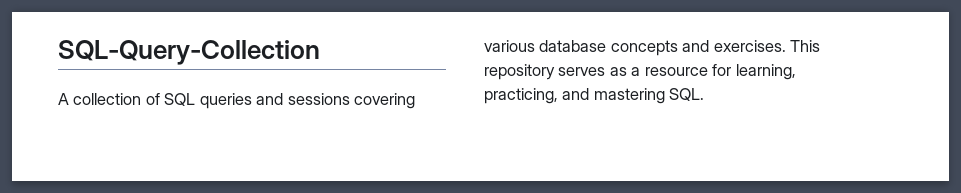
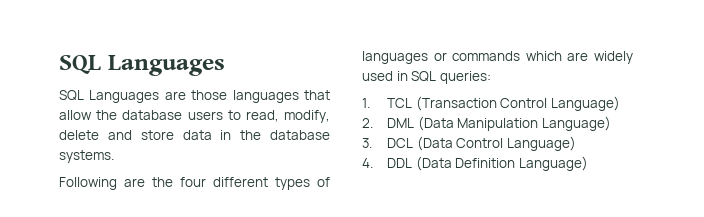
[58,40,320,65] [58,93,416,109] [484,40,821,56] [484,64,796,80] [484,88,705,104] SQL-Query-Collection // A collection of SQL queries and sessions covering various database concepts and exercises. This repository serves as a resource for learning, practicing, and mastering SQL. -> [59,55,225,76] [59,90,330,103] [59,110,330,123] [59,130,330,140] [59,150,114,163] [59,177,330,190] [362,51,633,64] [362,71,491,84] [362,96,621,111] [362,116,612,131] [362,136,577,151] [362,156,589,171] SQL Languages // SQL Languages are those languages that allow the database users to read, modify, delete and store data in the database systems. // Following are the four different types of languages or commands which are widely used in SQL queries: // 1. TCL (Transaction Control Language) // 2. DML (Data Manipulation Language) // 3. DCL (Data Control Language) // 4. DDL (Data Definition Language)

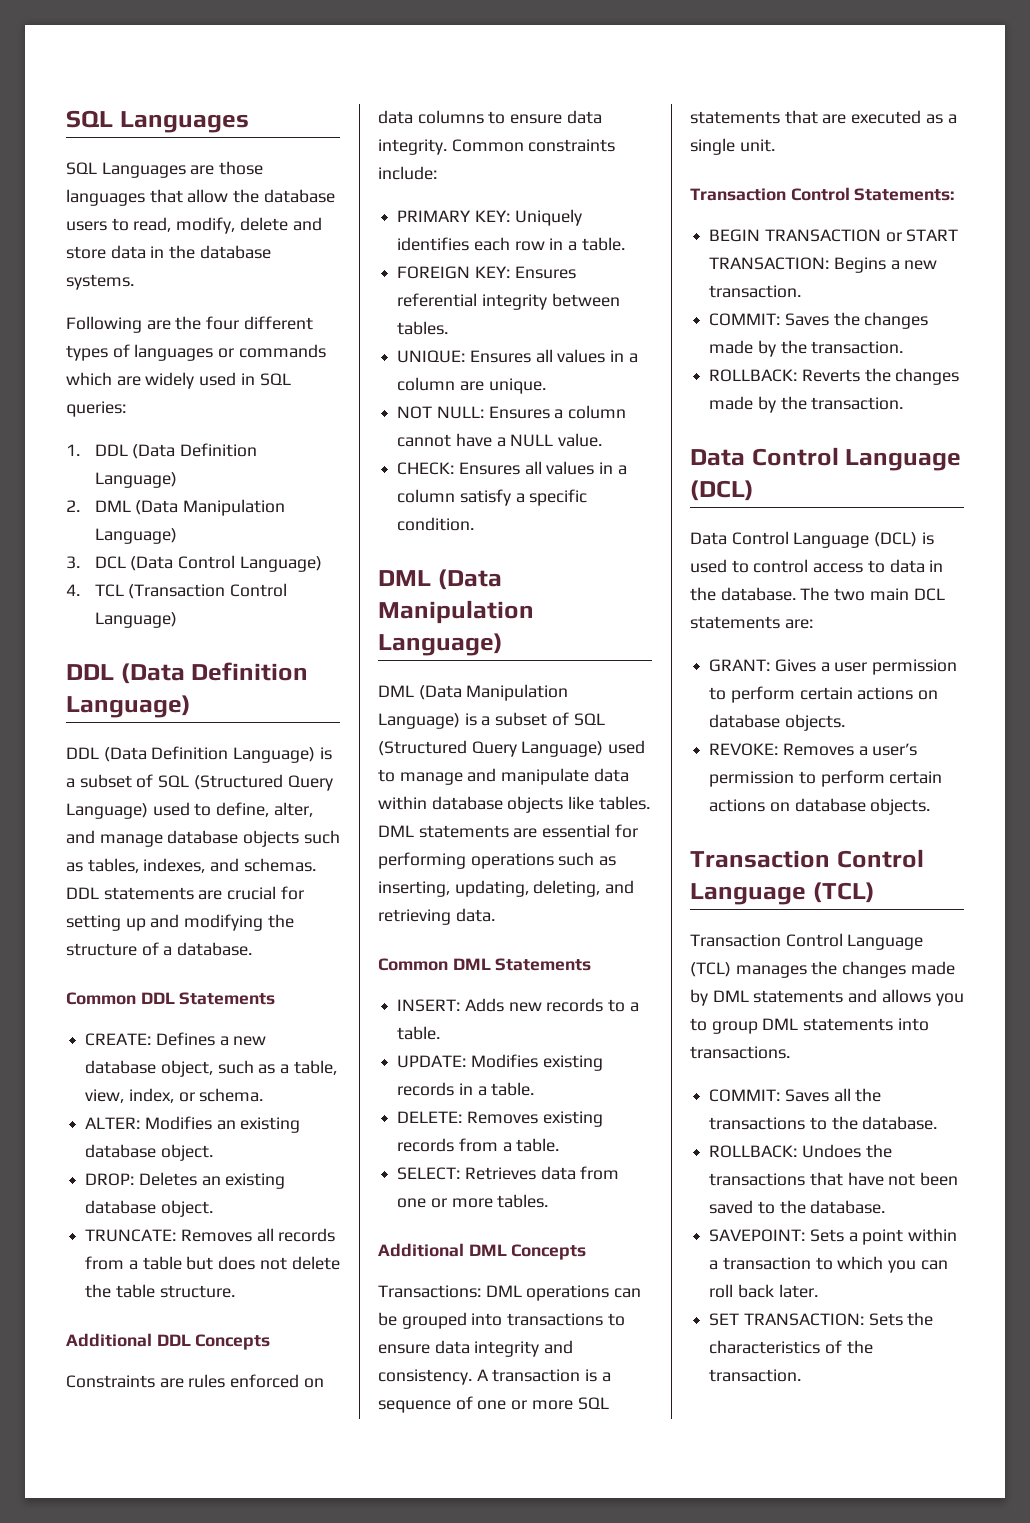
[387,96,548,111] TCL (Transaction Control -> [94,443,257,459] DDL (Data Definition
[387,156,589,171] DDL (Data Definition Language) -> [94,583,287,599] [94,612,177,628] [66,662,309,684] [66,695,191,718] [66,746,332,763] [66,774,333,791] [66,802,313,819] [66,830,340,847] [66,858,316,873] [66,886,304,900] [66,914,294,931] [66,942,253,956] [66,992,276,1005] [85,1032,267,1046] [85,1060,337,1077] [85,1088,264,1103] [85,1116,301,1133] [85,1144,213,1161] [85,1172,286,1189] [85,1200,213,1217] [85,1228,336,1242] [85,1256,340,1270] [85,1284,235,1298] [66,1333,271,1350] [66,1374,324,1388] [378,110,602,124] [378,139,616,155] [378,166,437,180] [397,209,582,226] [397,237,625,251] [397,266,576,279] [397,293,620,310] [397,321,449,335] [397,349,638,363] [397,377,546,394] [397,405,627,419] [397,433,603,447] [397,461,627,475] [397,489,588,506] [397,517,475,531] [378,569,502,590] [378,600,534,624] [378,633,503,656] [378,684,569,701] [378,712,605,729] [378,740,646,757] [378,768,629,785] [378,796,650,813] [378,824,638,838] [378,852,617,869] [378,880,635,897] [378,908,495,925] [378,958,592,971] [397,998,639,1012] [397,1026,441,1040] [397,1054,603,1071] [397,1082,535,1096] [397,1111,603,1127] [397,1138,560,1152] [397,1166,620,1180] [397,1194,549,1208] [378,1243,587,1260] [378,1285,642,1301] [378,1312,625,1329] [378,1340,574,1357] [378,1369,611,1385] [378,1396,609,1413] [690,110,957,124] [690,138,775,155] [690,187,955,201] [709,229,959,242] [709,257,938,273] [709,285,802,298] [709,312,929,329] [709,340,904,357] [709,368,960,385] [709,396,904,413] [690,447,962,471] [690,480,754,501] [690,531,934,548] [690,559,944,573] [690,587,945,601] [690,616,813,629] [709,659,958,675] [709,686,939,703] [709,714,845,731] [709,743,918,756] [709,770,943,787] [709,798,931,815] [690,849,924,868] [690,882,875,905] [690,933,924,950] [690,961,955,978] [690,989,964,1006] [690,1018,929,1034] [690,1046,790,1059] [709,1088,882,1102] [709,1116,938,1130] [709,1144,892,1158] [709,1172,959,1186] [709,1200,886,1214] [709,1228,958,1245] [709,1256,948,1273] [709,1284,818,1298] [709,1312,934,1326] [709,1340,873,1354] [709,1369,802,1382] TCL (Transaction Control Language) // DDL (Data Definition Language) // DDL (Data Definition Language) is a subset of SQL (Structured Query Language) used to define, alter, and manage database objects such as tables, indexes, and schemas. DDL statements are crucial for setting up and modifying the structure of a database. // Common DDL Statements // CREATE: Defines a new database object, such as a table, view, index, or schema. // ALTER: Modifies an existing database object. // DROP: Deletes an existing database object. // TRUNCATE: Removes all records from a table but does not delete the table structure. // Additional DDL Concepts // Constraints are rules enforced on data columns to ensure data integrity. Common constraints include: // PRIMARY KEY: Uniquely identifies each row in a table. // FOREIGN KEY: Ensures referential integrity between tables. // UNIQUE: Ensures all values in a column are unique. // NOT NULL: Ensures a column cannot have a NULL value. // CHECK: Ensures all values in a column satisfy a specific condition. // DML (Data Manipulation Language) // DML (Data Manipulation Language) is a subset of SQL (Structured Query Language) used to manage and manipulate data within database objects like tables. DML statements are essential for performing operations such as inserting, updating, deleting, and retrieving data. // Common DML Statements // INSERT: Adds new records to a table. // UPDATE: Modifies existing records in a table. // DELETE: Removes existing records from a table. // SELECT: Retrieves data from one or more tables. // Additional DML Concepts // Transactions: DML operations can be grouped into transactions to ensure data integrity and consistency. A transaction is a sequence of one or more SQL statements that are executed as a single unit. // Transaction Control Statements: // BEGIN TRANSACTION or START TRANSACTION: Begins a new transaction. // COMMIT: Saves the changes made by the transaction. // ROLLBACK: Reverts the changes made by the transaction. // Data Control Language (DCL) // Data Control Language (DCL) is used to control access to data in the database. The two main DCL statements are: // GRANT: Gives a user permission to perform certain actions on database objects. // REVOKE: Removes a user’s permission to perform certain actions on database objects. // Transaction Control Language (TCL) // Transaction Control Language (TCL) manages the changes made by DML statements and allows you to group DML statements into transactions. // COMMIT: Saves all the transactions to the database. // ROLLBACK: Undoes the transactions that have not been saved to the database. // SAVEPOINT: Sets a point within a transaction to which you can roll back later. // SET TRANSACTION: Sets the characteristics of the transaction.

